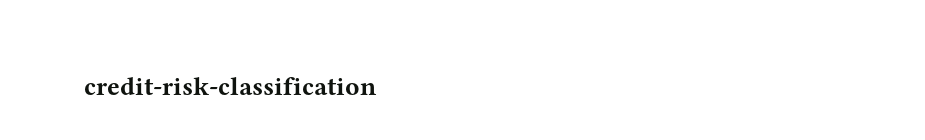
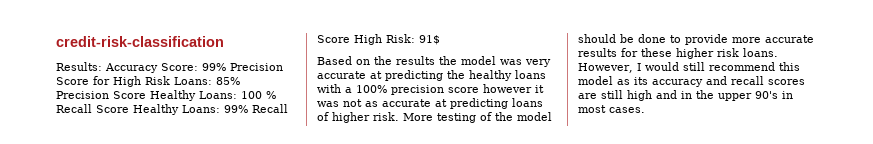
(377, 86) none -> [56,62,283,73] [56,76,240,87] [56,90,276,101] [56,104,288,115] [317,34,440,45] [317,56,551,67] [317,70,546,81] [317,84,544,95] [317,98,543,109] [317,112,552,123] [578,34,814,45] [578,48,778,59] [578,62,800,73] [578,76,805,87] [578,90,793,101] [578,105,645,113] // Results: Accuracy Score: 99% Precision Score for High Risk Loans: 85% Precision Score Healthy Loans: 100 % Recall Score Healthy Loans: 99% Recall Score High Risk: 91$ // Based on the results the model was very accurate at predicting the healthy loans with a 100% precision score however it was not as accurate at predicting loans of higher risk. More testing of the model should be done to provide more accurate results for these higher risk loans. However, I would still recommend this model as its accuracy and recall scores are still high and in the upper 90's in most cases.

